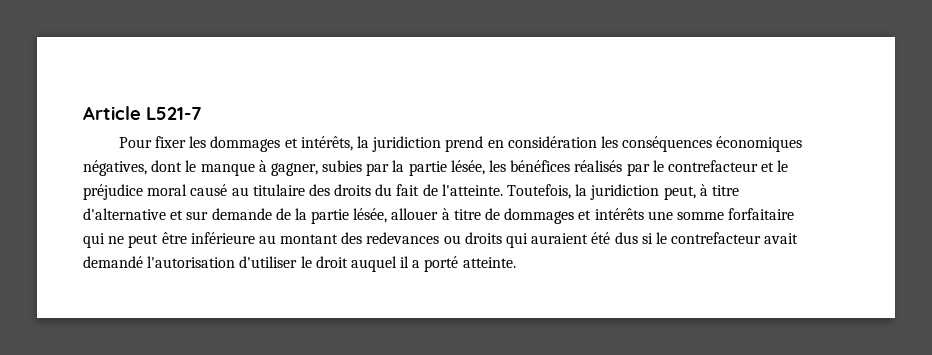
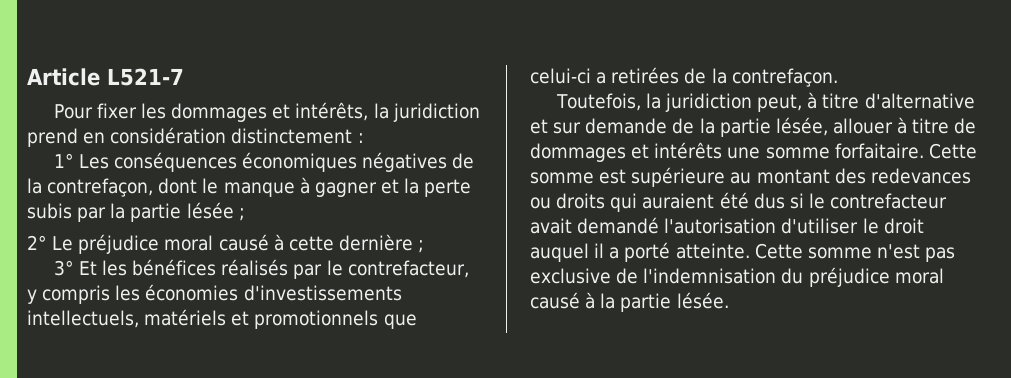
[600,136,803,152] [83,160,485,176] les conséquences économiques négatives, dont le manque à gagner, subies par la partie lésée, -> [231,128,364,144] [53,152,475,172] [27,177,472,197] [27,202,245,222] [27,234,425,254] [53,260,97,276] distinctement : // 1° Les conséquences économiques négatives de la contrefaçon, dont le manque à gagner et la perte subis par la partie lésée ; // 2° Le préjudice moral causé à cette dernière ; // 3° Et
[667,160,789,172] [83,184,503,200] contrefacteur et le préjudice moral causé au titulaire des droits du fait de l'atteinte. -> [347,260,469,278] [27,284,402,304] [27,309,417,329] [530,67,838,87] contrefacteur, y compris les économies d'investissements intellectuels, matériels et promotionnels que celui-ci a retirées de la contrefaçon. //
[728,208,795,220] [83,232,255,248] forfaitaire qui ne peut être inférieure -> [834,143,977,159] [530,167,726,187] forfaitaire. Cette somme est supérieure
(516, 262) none -> [754,243,956,262] [530,267,944,287] [530,292,729,312] Cette somme n'est pas exclusive de l'indemnisation du préjudice moral causé à la partie lésée.

